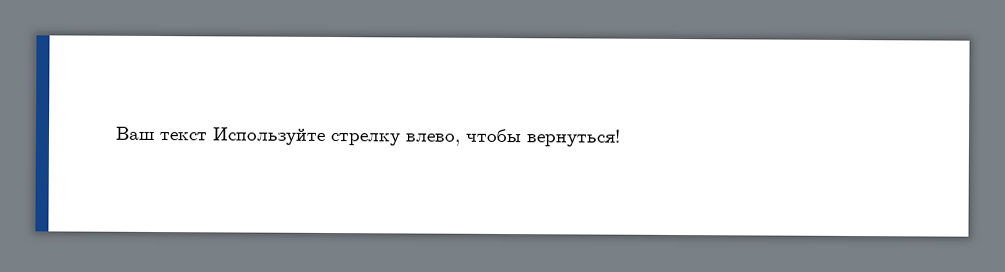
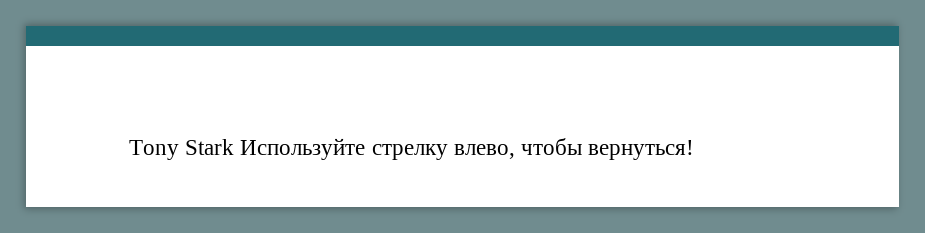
[115,126,208,141] Ваш текст -> [129,139,235,160] Tony Stark

